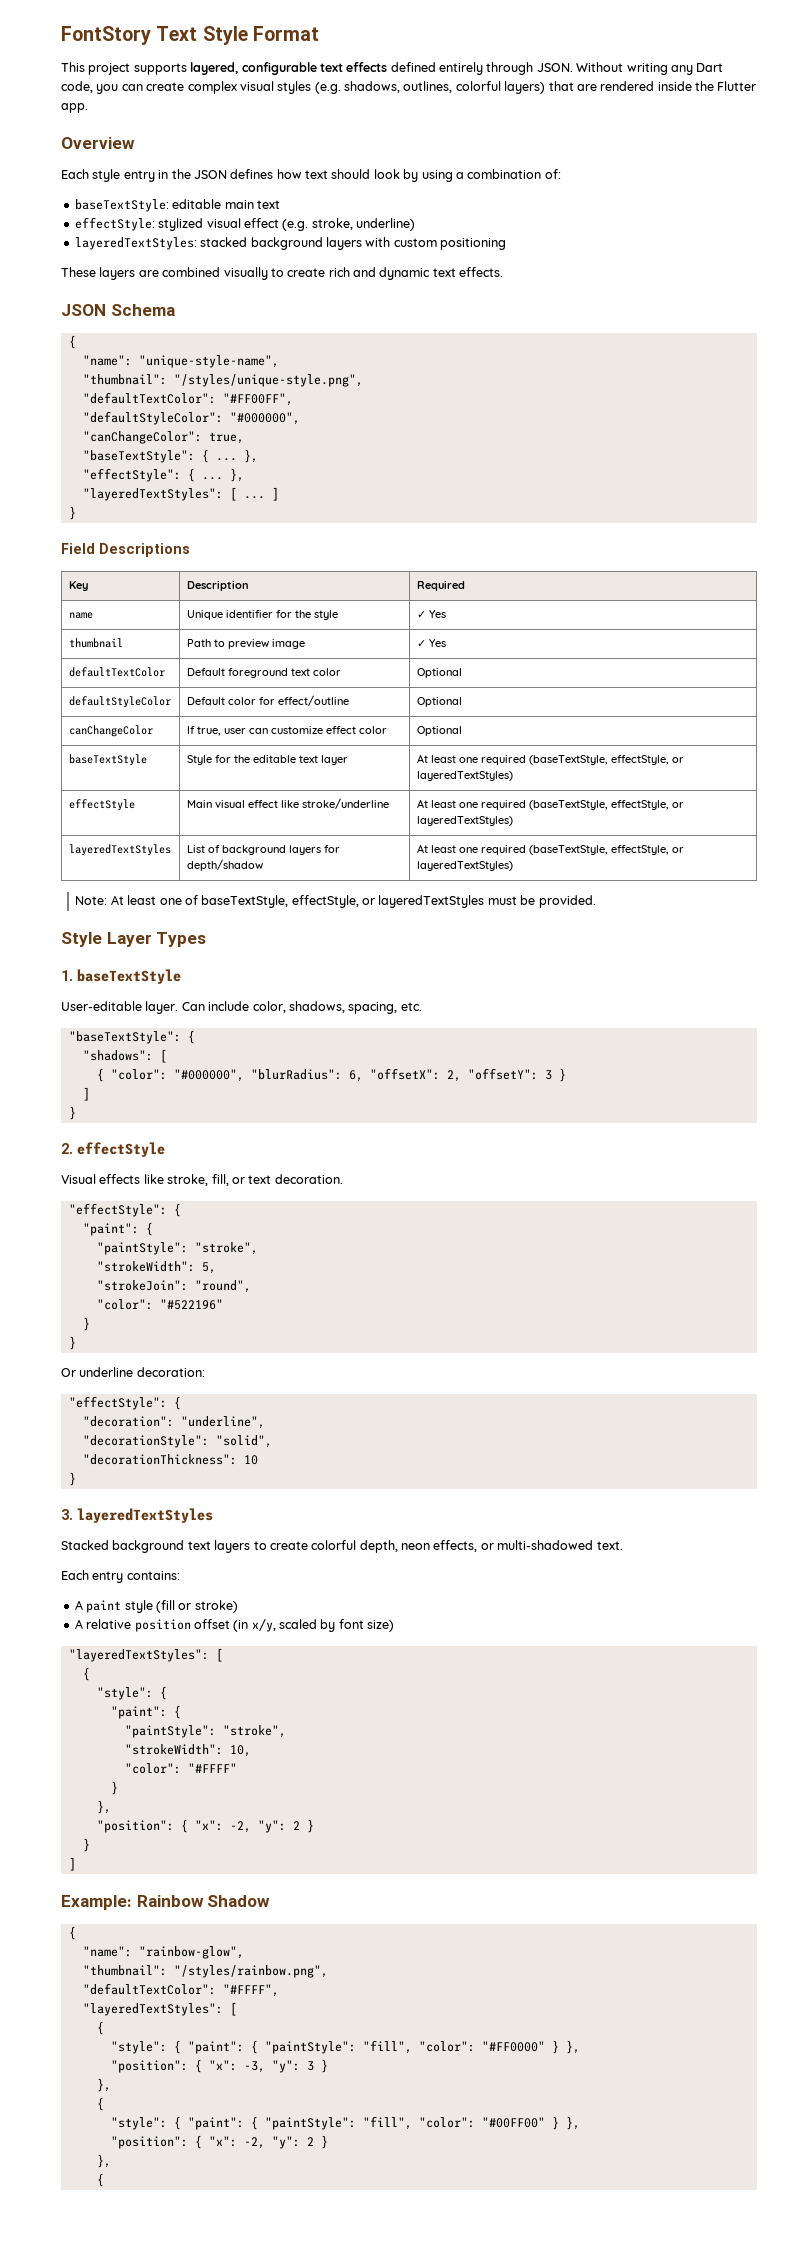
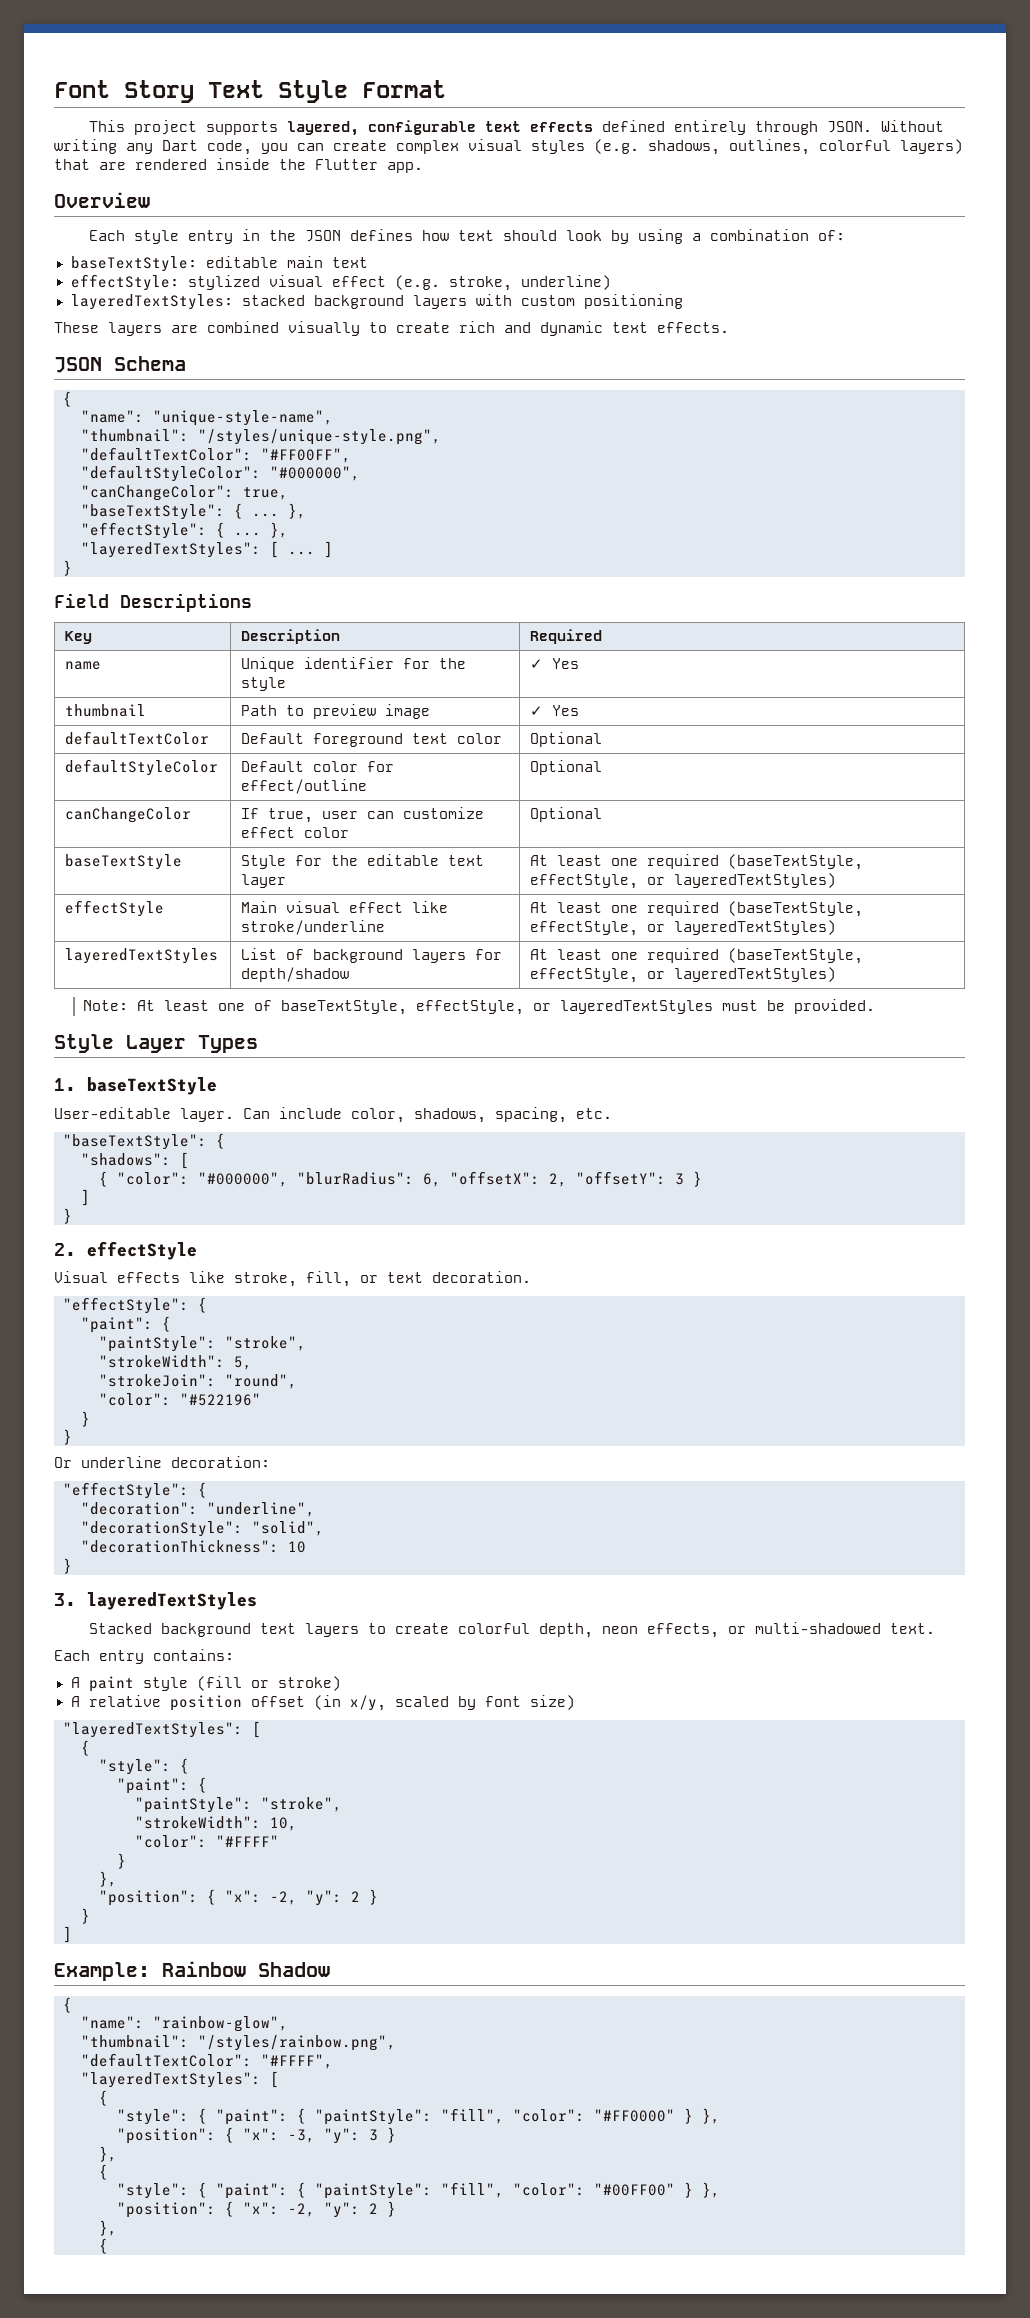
[61,26,151,45] FontStory -> [54,80,194,103] Font Story

